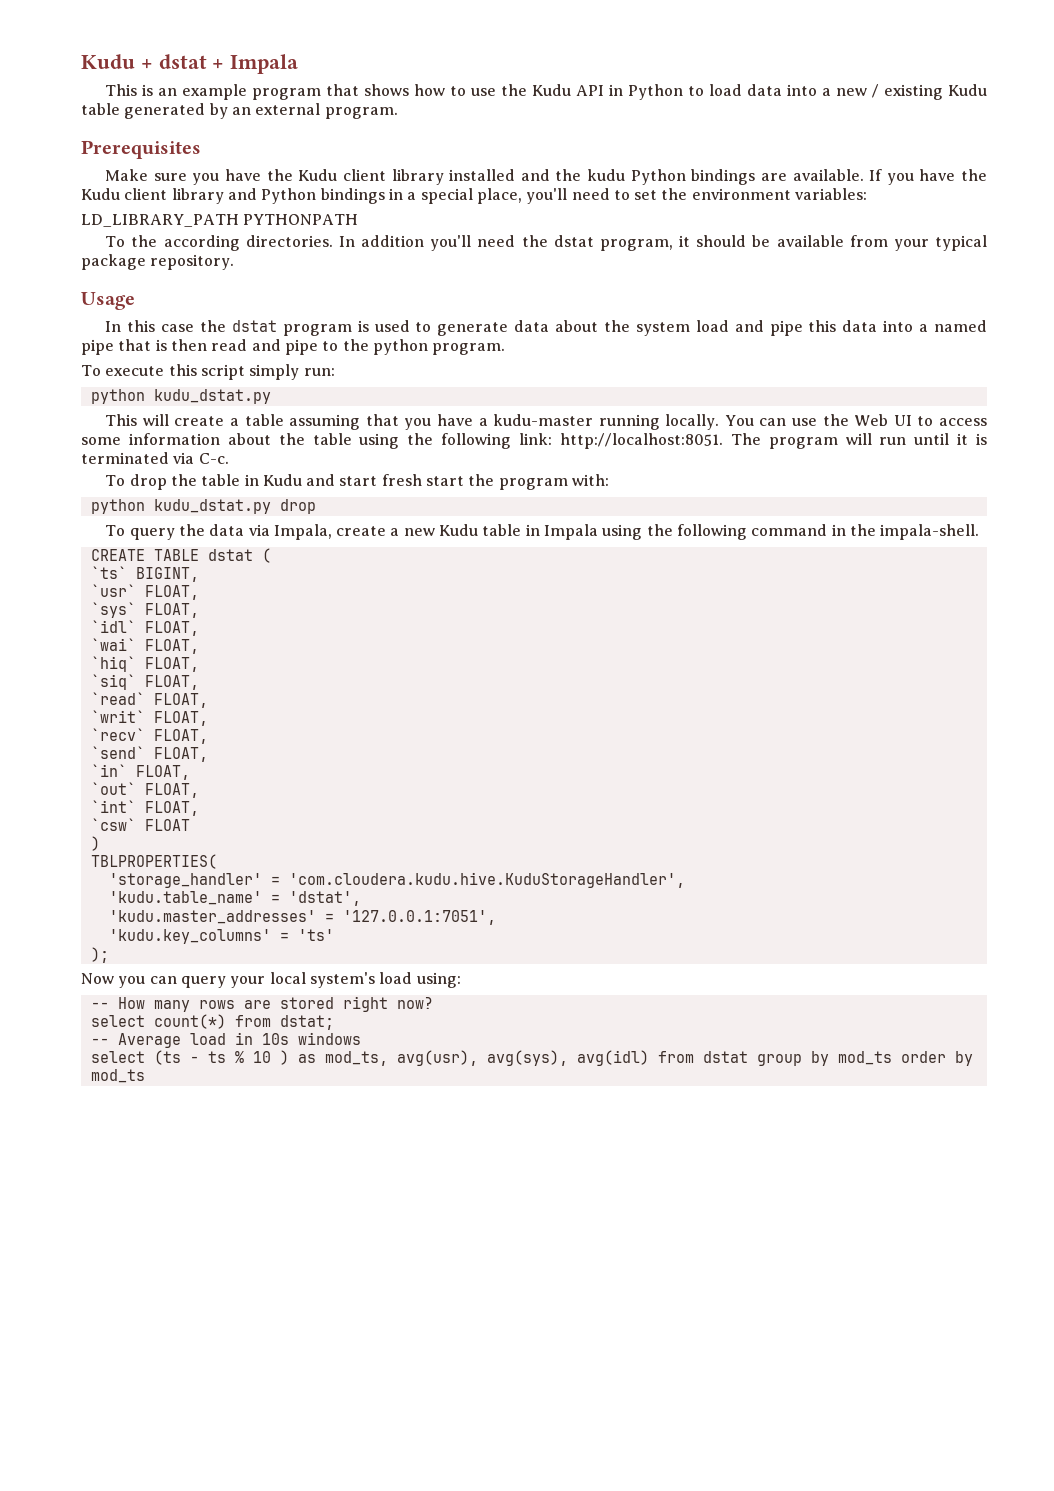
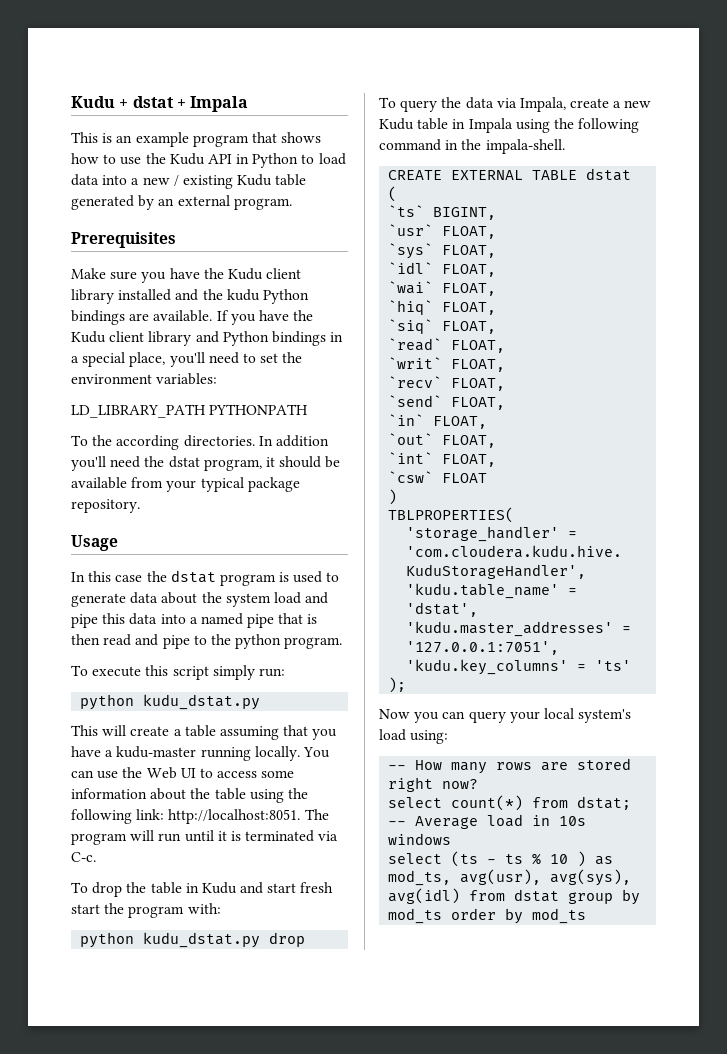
(145, 555) none -> [451,170,524,180] EXTERNAL

